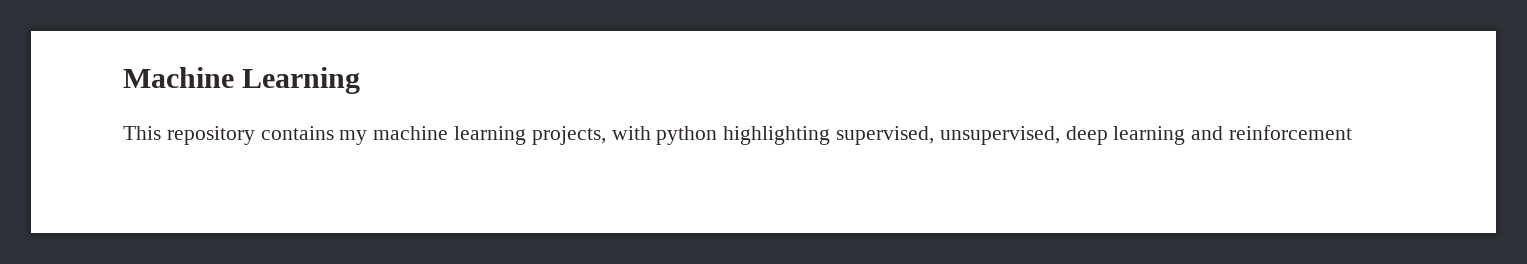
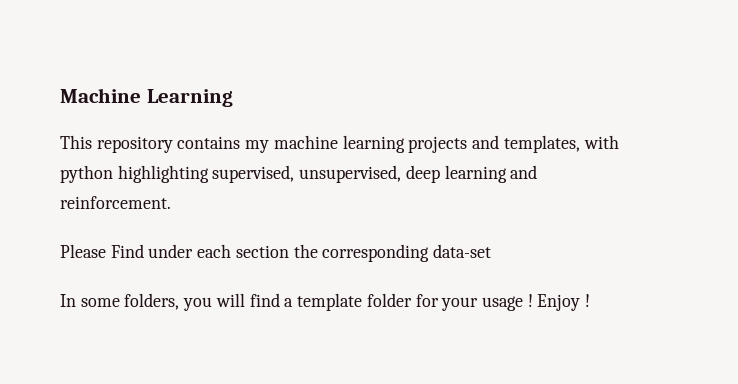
[531,126,606,145] projects, -> [408,135,580,153] projects and templates,
[1229,125,1353,140] reinforcement -> [60,196,171,209] [60,244,492,262] [60,293,591,311] reinforcement. // Please Find under each section the corresponding data-set // In some folders, you will find a template folder for your usage ! Enjoy !

